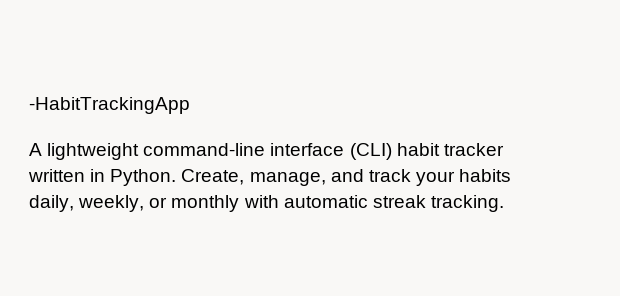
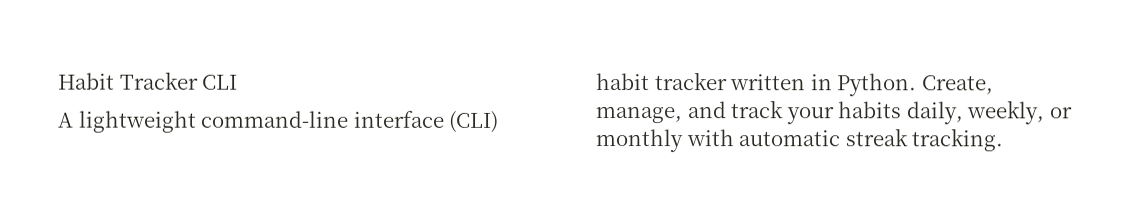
[29,97,190,114] -HabitTrackingApp -> [58,71,239,90] Habit Tracker CLI

